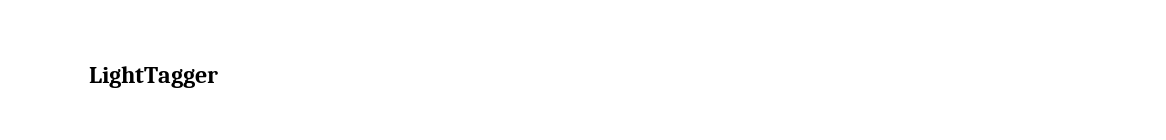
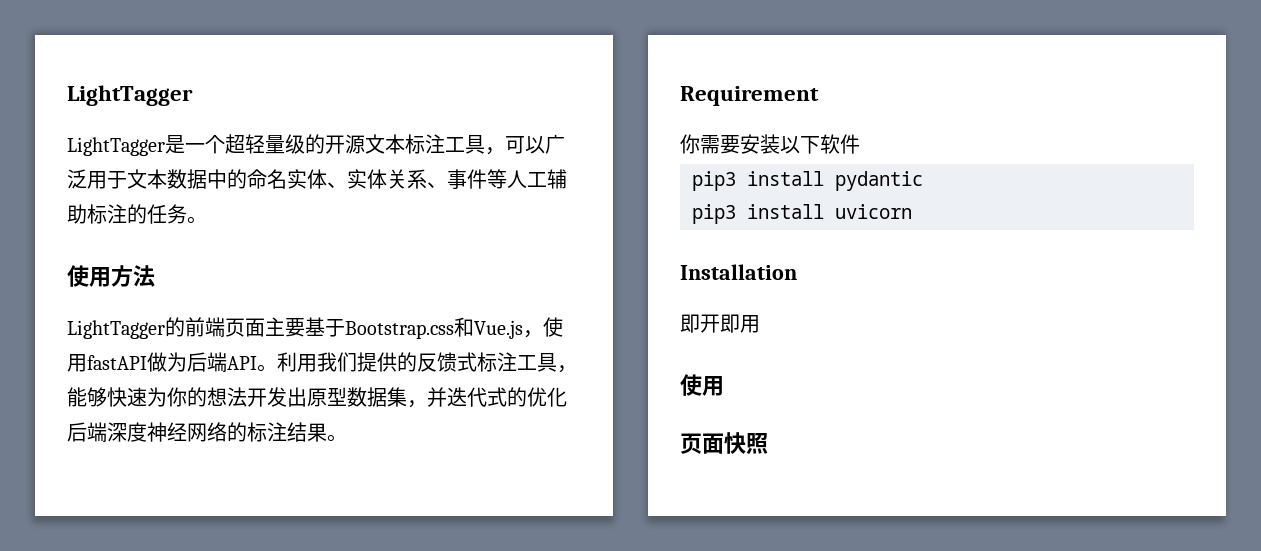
[89,66,218,88] LightTagger -> [67,85,193,106] [67,134,565,156] [67,169,567,189] [67,204,207,224] [67,265,155,287] [67,317,563,339] [67,352,577,373] [67,387,567,408] [67,422,347,442] [680,86,819,106] [680,134,860,154] [692,171,923,191] [692,204,912,224] [680,264,797,280] [680,314,760,333] [680,374,724,396] [680,432,768,454] LightTagger // LightTagger是一个超轻量级的开源文本标注工具，可以广泛用于文本数据中的命名实体、实体关系、事件等人工辅助标注的任务。 // 使用方法 // LightTagger的前端页面主要基于Bootstrap.css和Vue.js，使用fastAPI做为后端API。利用我们提供的反馈式标注工具，能够快速为你的想法开发出原型数据集，并迭代式的优化后端深度神经网络的标注结果。 // Requirement // 你需要安装以下软件 // pip3 install pydantic // pip3 install uvicorn // Installation // 即开即用 // 使用 // 页面快照

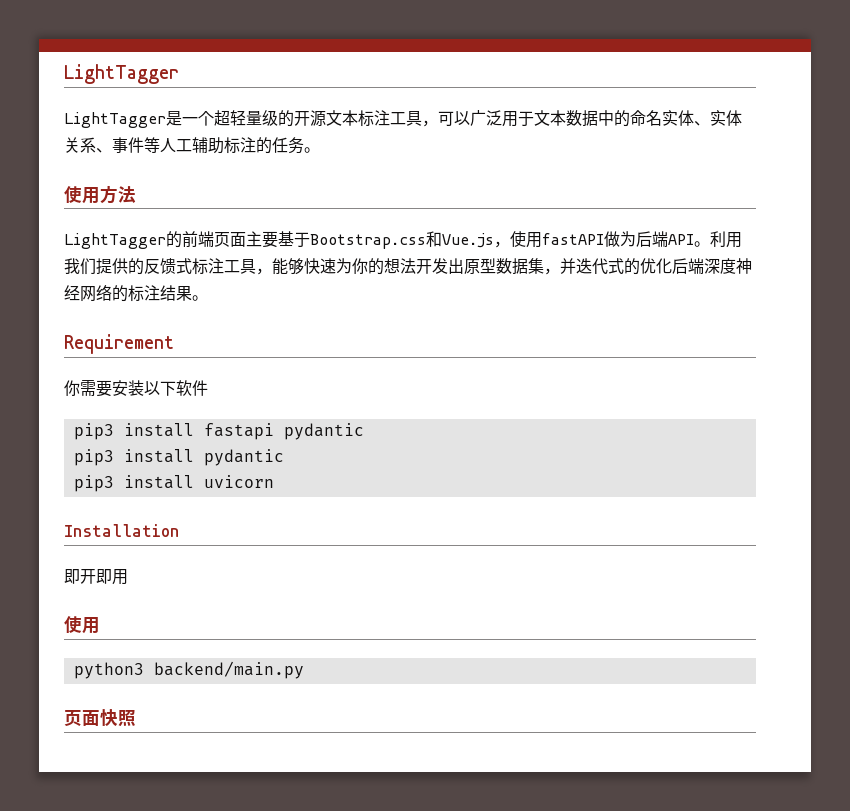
(860, 144) none -> [73,423,364,440] // pip3 install fastapi pydantic
(724, 386) none -> [73,661,304,679] // python3 backend/main.py

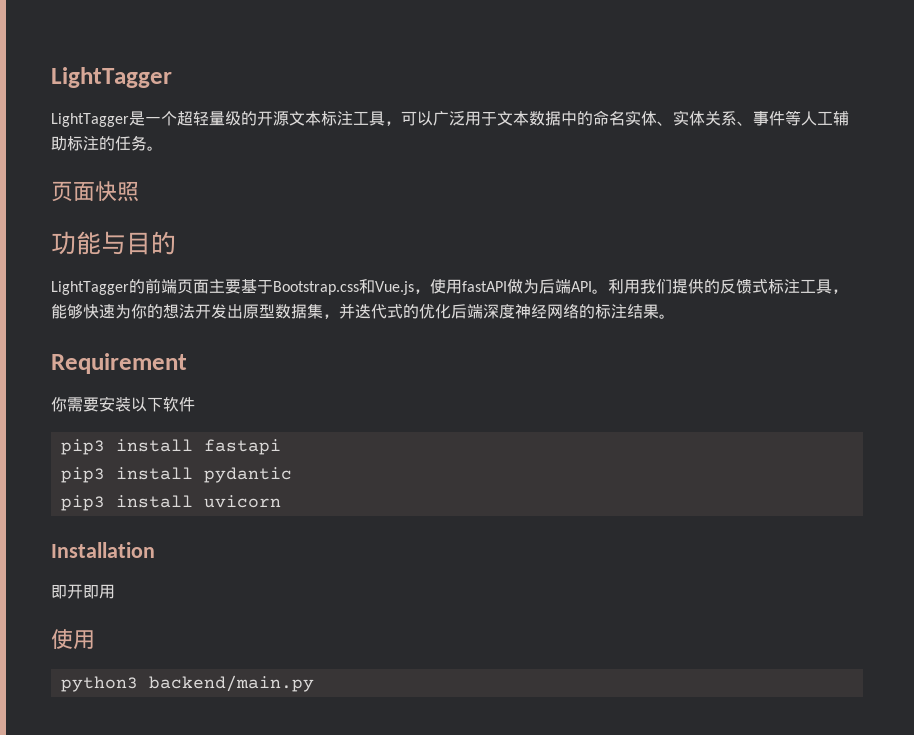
[64,185,136,204] 使用方法 -> [51,181,139,202] [51,231,176,255] 页面快照 // 功能与目的
[283,423,364,440] pydantic -> (281, 447) none
[64,709,136,727] // 页面快照 -> (314, 683) none

